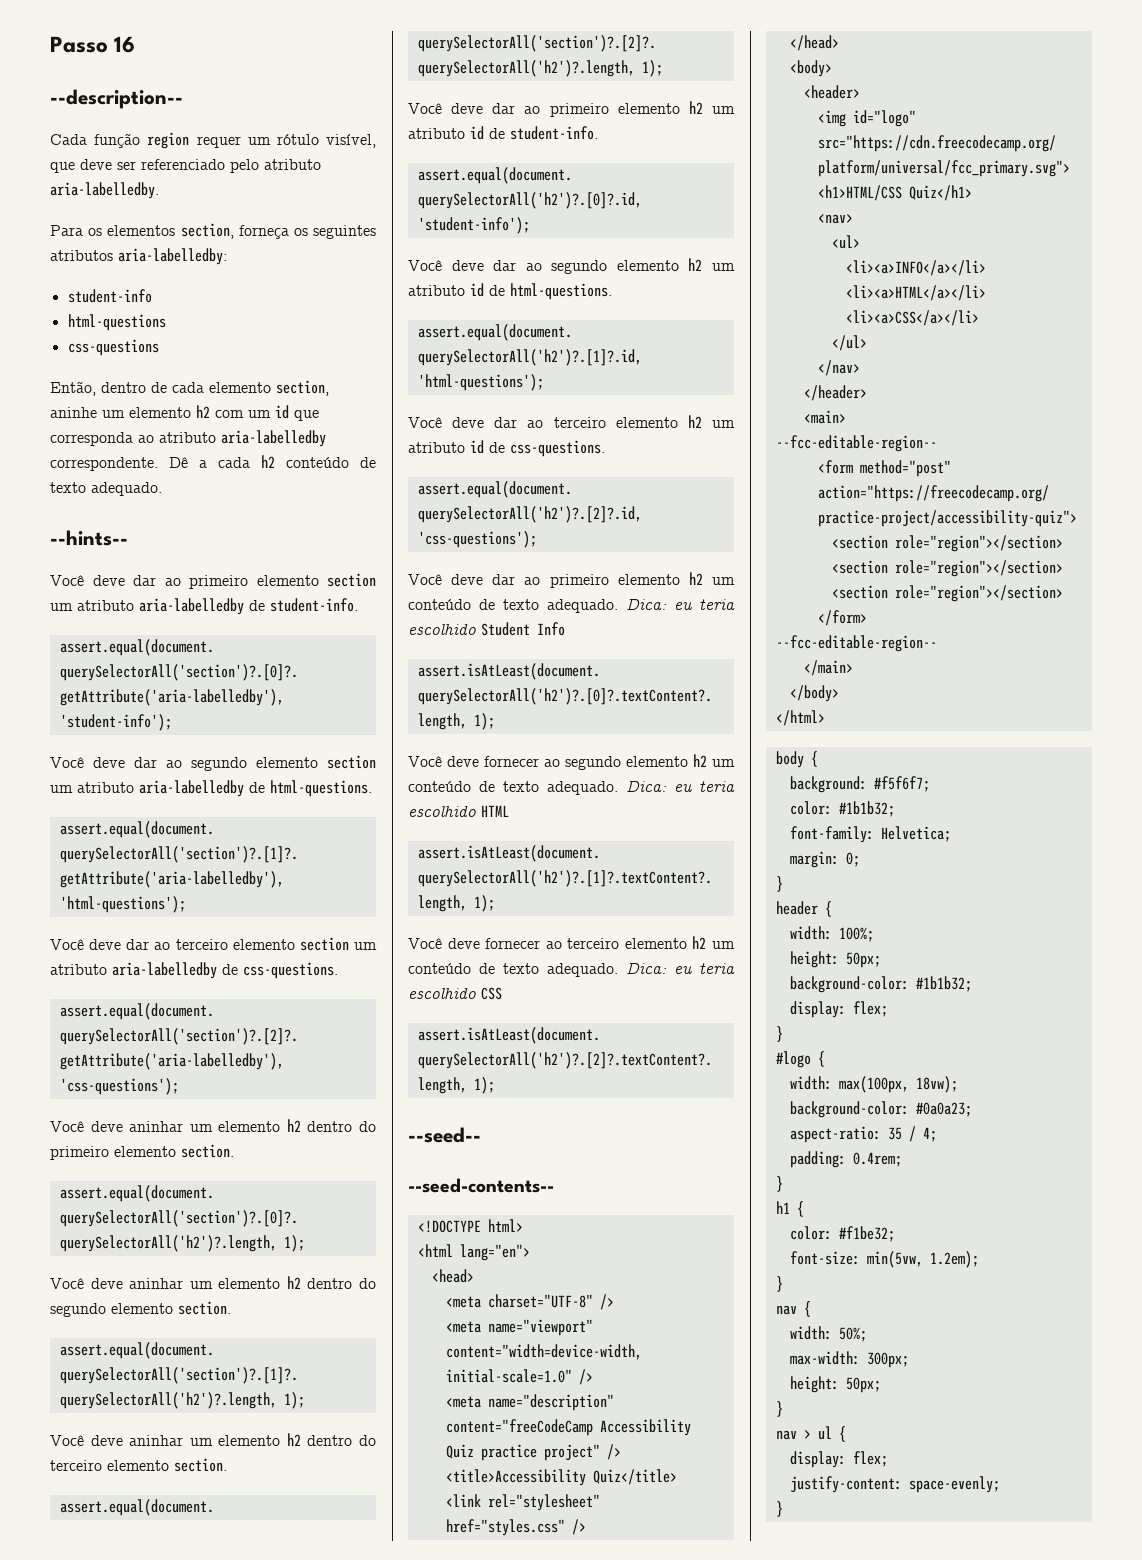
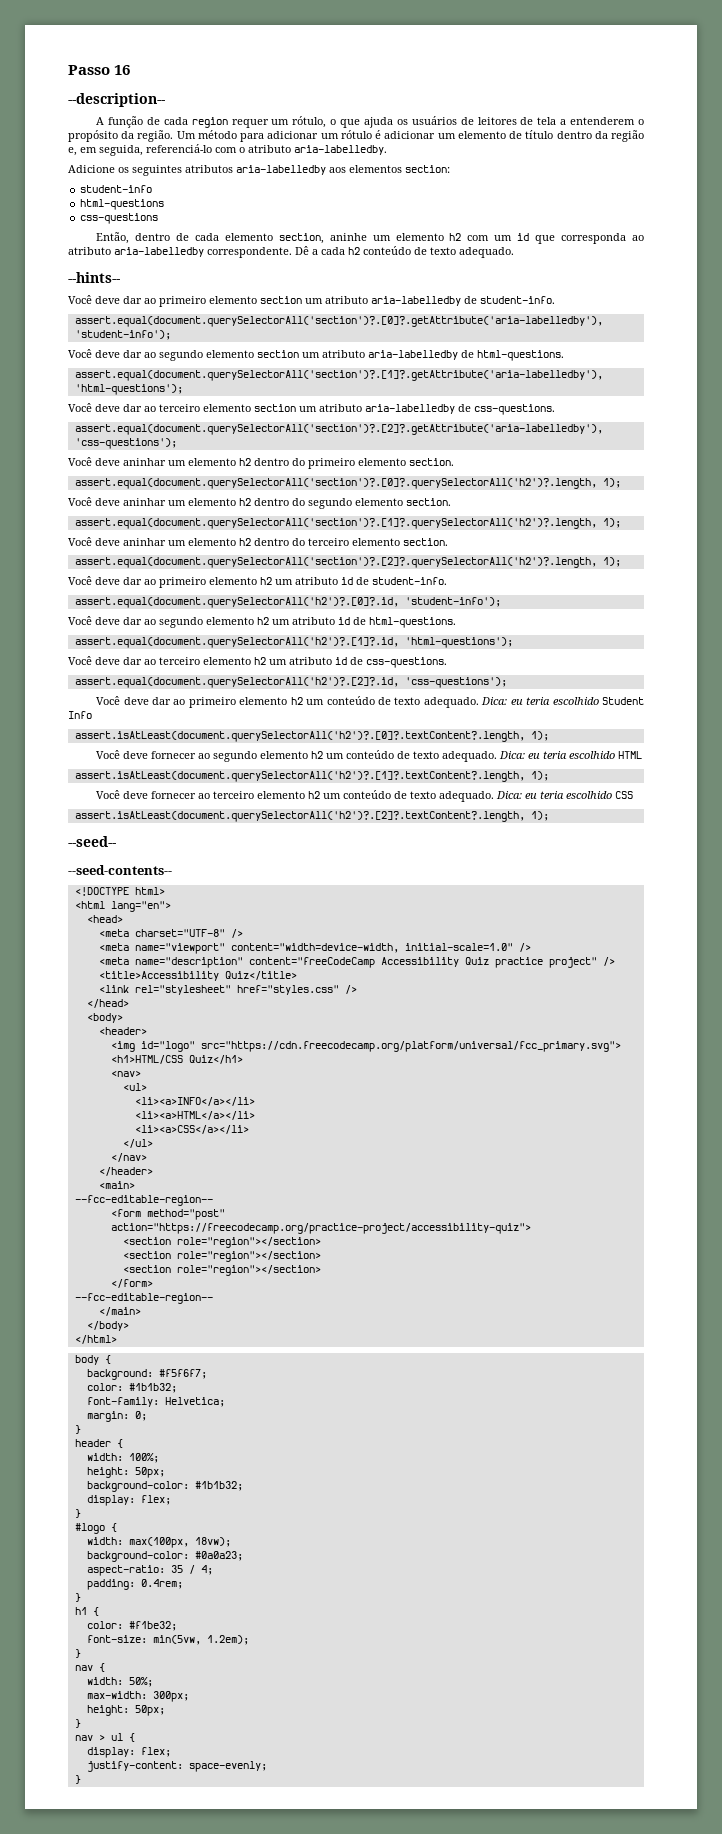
[50,132,376,149] [50,159,321,173] [50,182,159,199] [50,223,376,239] [50,248,227,265] Cada função region requer um rótulo visível, que deve ser referenciado pelo atributo aria-labelledby. // Para os elementos section, forneça os seguintes atributos aria-labelledby: -> [96,116,644,128] [68,130,645,142] [68,144,387,156] [68,165,450,176] A função de cada region requer um rótulo, o que ajuda os usuários de leitores de tela a entenderem o propósito da região. Um método para adicionar um rótulo é adicionar um elemento de título dentro da região e, em seguida, referenciá-lo com o atributo aria-labelledby. // Adicione os seguintes atributos aria-labelledby aos elementos section:

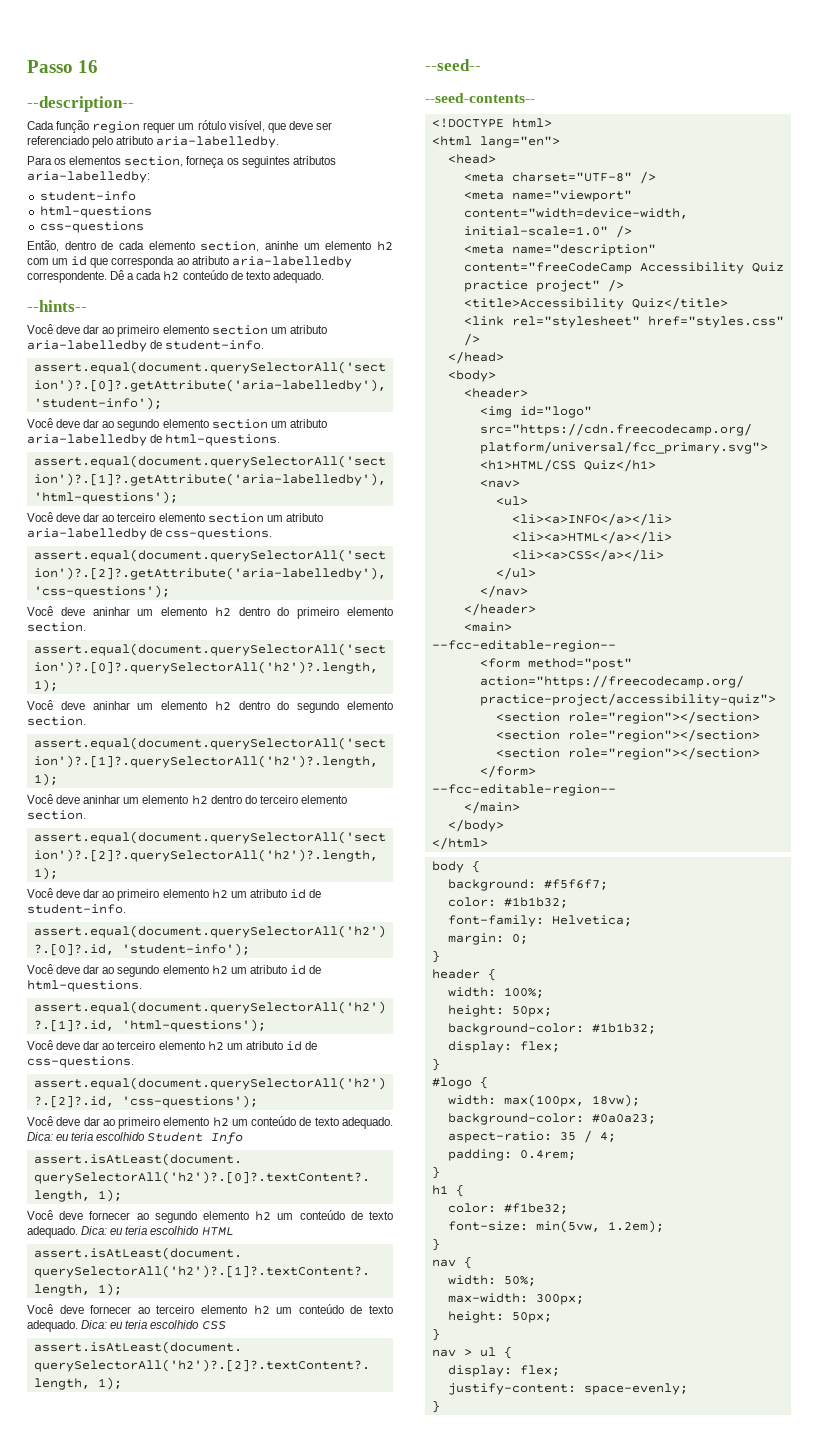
[96,116,644,128] [68,130,645,142] [68,144,387,156] [68,165,450,176] A função de cada region requer um rótulo, o que ajuda os usuários de leitores de tela a entenderem o propósito da região. Um método para adicionar um rótulo é adicionar um elemento de título dentro da região e, em seguida, referenciá-lo com o atributo aria-labelledby. // Adicione os seguintes atributos aria-labelledby aos elementos section: -> [27,120,332,133] [27,136,280,148] [27,156,336,168] [27,171,150,183] Cada função region requer um rótulo visível, que deve ser referenciado pelo atributo aria-labelledby. // Para os elementos section, forneça os seguintes atributos aria-labelledby:

